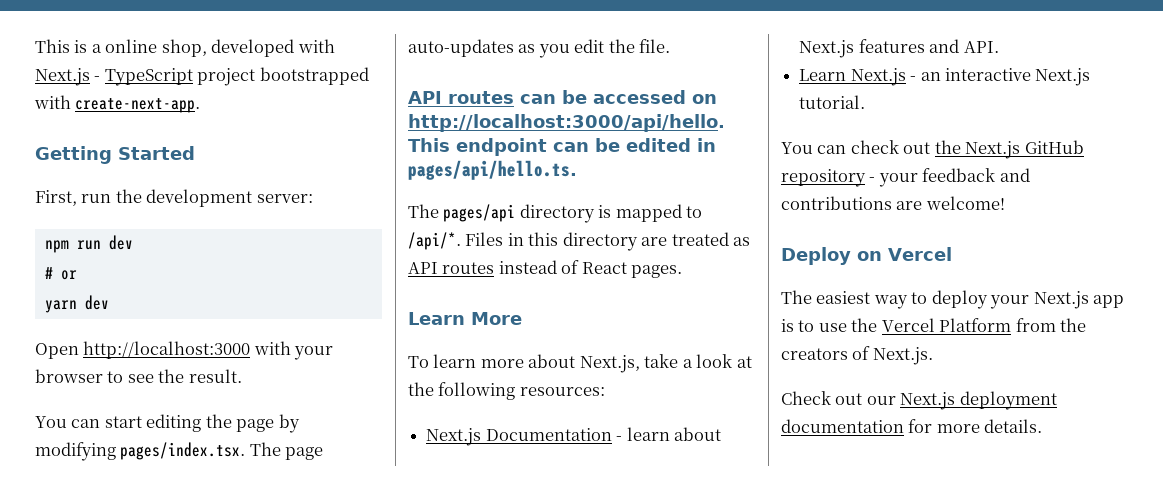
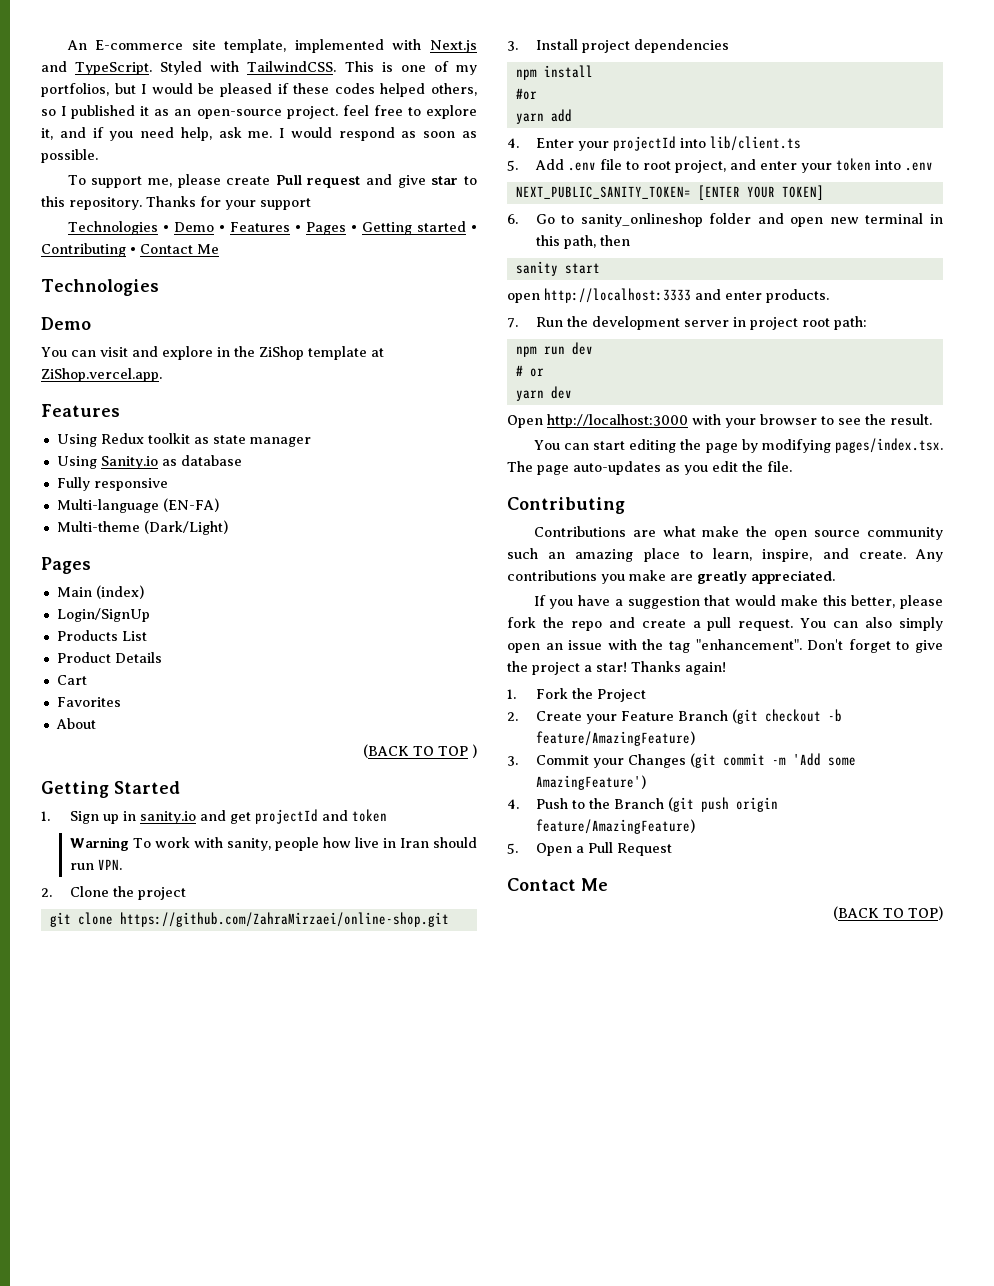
[35,39,335,57] [35,67,369,86] [34,95,201,113] [35,146,195,164] [35,189,313,207] This is a online shop, developed with Next.js - TypeScript project bootstrapped with create-next-app. // Getting Started // First, run the development server: -> [66,39,477,53] [41,61,478,75] [41,83,477,97] [41,105,477,119] [41,127,478,141] [41,149,98,163] [67,174,477,188] [41,196,311,210] [67,221,478,235] [41,243,219,257] [41,279,159,296] [41,317,91,330] [41,346,384,360] [41,368,162,382] [41,404,120,417] [56,433,311,447] [56,455,242,469] [56,477,168,491] [56,498,219,513] [56,520,228,535] [41,557,91,574] [56,585,144,599] [56,608,150,622] [56,630,147,641] [56,652,162,663] [56,675,87,685] [56,697,121,707] [55,718,96,729] [363,744,477,758] [41,781,180,798] [41,809,387,824] [69,837,477,851] [69,859,122,870] [41,886,186,900] [49,912,449,927] [507,39,729,53] [515,65,593,80] [515,88,537,100] [515,109,572,124] [507,136,801,151] [507,158,933,173] [515,185,824,200] [507,213,943,227] [535,235,630,249] [515,261,600,276] [507,288,829,303] [507,316,867,330] An E-commerce site template, implemented with Next.js and TypeScript. Styled with TailwindCSS. This is one of my portfolios, but I would be pleased if these codes helped others, so I published it as an open-source project. feel free to explore it, and if you need help, ask me. I would respond as soon as possible. // To support me, please create Pull request and give star to this repository. Thanks for your support // Technologies • Demo • Features • Pages • Getting started • Contributing • Contact Me // Technologies // Demo // You can visit and explore in the ZiShop template at ZiShop.vercel.app. // Features // Using Redux toolkit as state manager // Using Sanity.io as database // Fully responsive // Multi-language (EN-FA) // Multi-theme (Dark/Light) // Pages // Main (index) // Login/SignUp // Products List // Product Details // Cart // Favorites // About // (BACK TO TOP ) // Getting Started // 1. Sign up in sanity.io and get projectId and token // Warning To work with sanity, people how live in Iran should run VPN. // 2. Clone the project // git clone https://github.com/ZahraMirzaei/online-shop.git // 3. Install project dependencies // npm install // #or // yarn add // 4. Enter your projectId into lib/client.ts // 5. Add .env file to root project, and enter your token into .env // NEXT_PUBLIC_SANITY_TOKEN= [ENTER YOUR TOKEN] // 6. Go to sanity_onlineshop folder and open new terminal in this path, then // sanity start // open http://localhost:3333 and enter products. // 7. Run the development server in project root path:
[408,90,717,104] [408,114,725,132] [408,138,716,156] [408,160,577,180] [408,204,703,223] [408,232,751,251] [408,260,683,278] [408,312,522,325] [408,354,752,373] [408,382,605,400] [426,427,721,446] [799,39,999,58] [799,68,1091,86] [799,95,866,109] [781,140,1084,159] [781,168,1030,187] [781,196,1005,210] [781,247,952,265] [781,290,1125,309] [781,318,1087,332] [781,346,933,365] [781,391,1057,410] [781,419,1043,433] API routes can be accessed on http://localhost:3000/api/hello. This endpoint can be edited in pages/api/hello.ts. // The pages/api directory is mapped to /api/*. Files in this directory are treated as API routes instead of React pages. // Learn More // To learn more about Next.js, take a look at the following resources: // Next.js Documentation - learn about Next.js features and API. // Learn Next.js - an interactive Next.js tutorial. // You can check out the Next.js GitHub repository - your feedback and contributions are welcome! // Deploy on Vercel // The easiest way to deploy your Next.js app is to use the Vercel Platform from the creators of Next.js. // Check out our Next.js deployment documentation for more details. -> [507,497,625,514] [533,526,943,540] [507,548,943,562] [507,570,835,584] [533,595,943,609] [507,617,943,631] [507,639,944,653] [507,661,726,675] [507,688,646,702] [507,709,842,724] [535,731,695,746] [507,753,856,768] [535,775,646,790] [507,797,778,812] [535,819,695,834] [507,842,672,856] [507,878,608,891] [833,906,943,920] Contributing // Contributions are what make the open source community such an amazing place to learn, inspire, and create. Any contributions you make are greatly appreciated. // If you have a suggestion that would make this better, please fork the repo and create a pull request. You can also simply open an issue with the tag "enhancement". Don't forget to give the project a star! Thanks again! // 1. Fork the Project // 2. Create your Feature Branch (git checkout -b feature/AmazingFeature) // 3. Commit your Changes (git commit -m 'Add some AmazingFeature') // 4. Push to the Branch (git push origin feature/AmazingFeature) // 5. Open a Pull Request // Contact Me // (BACK TO TOP)

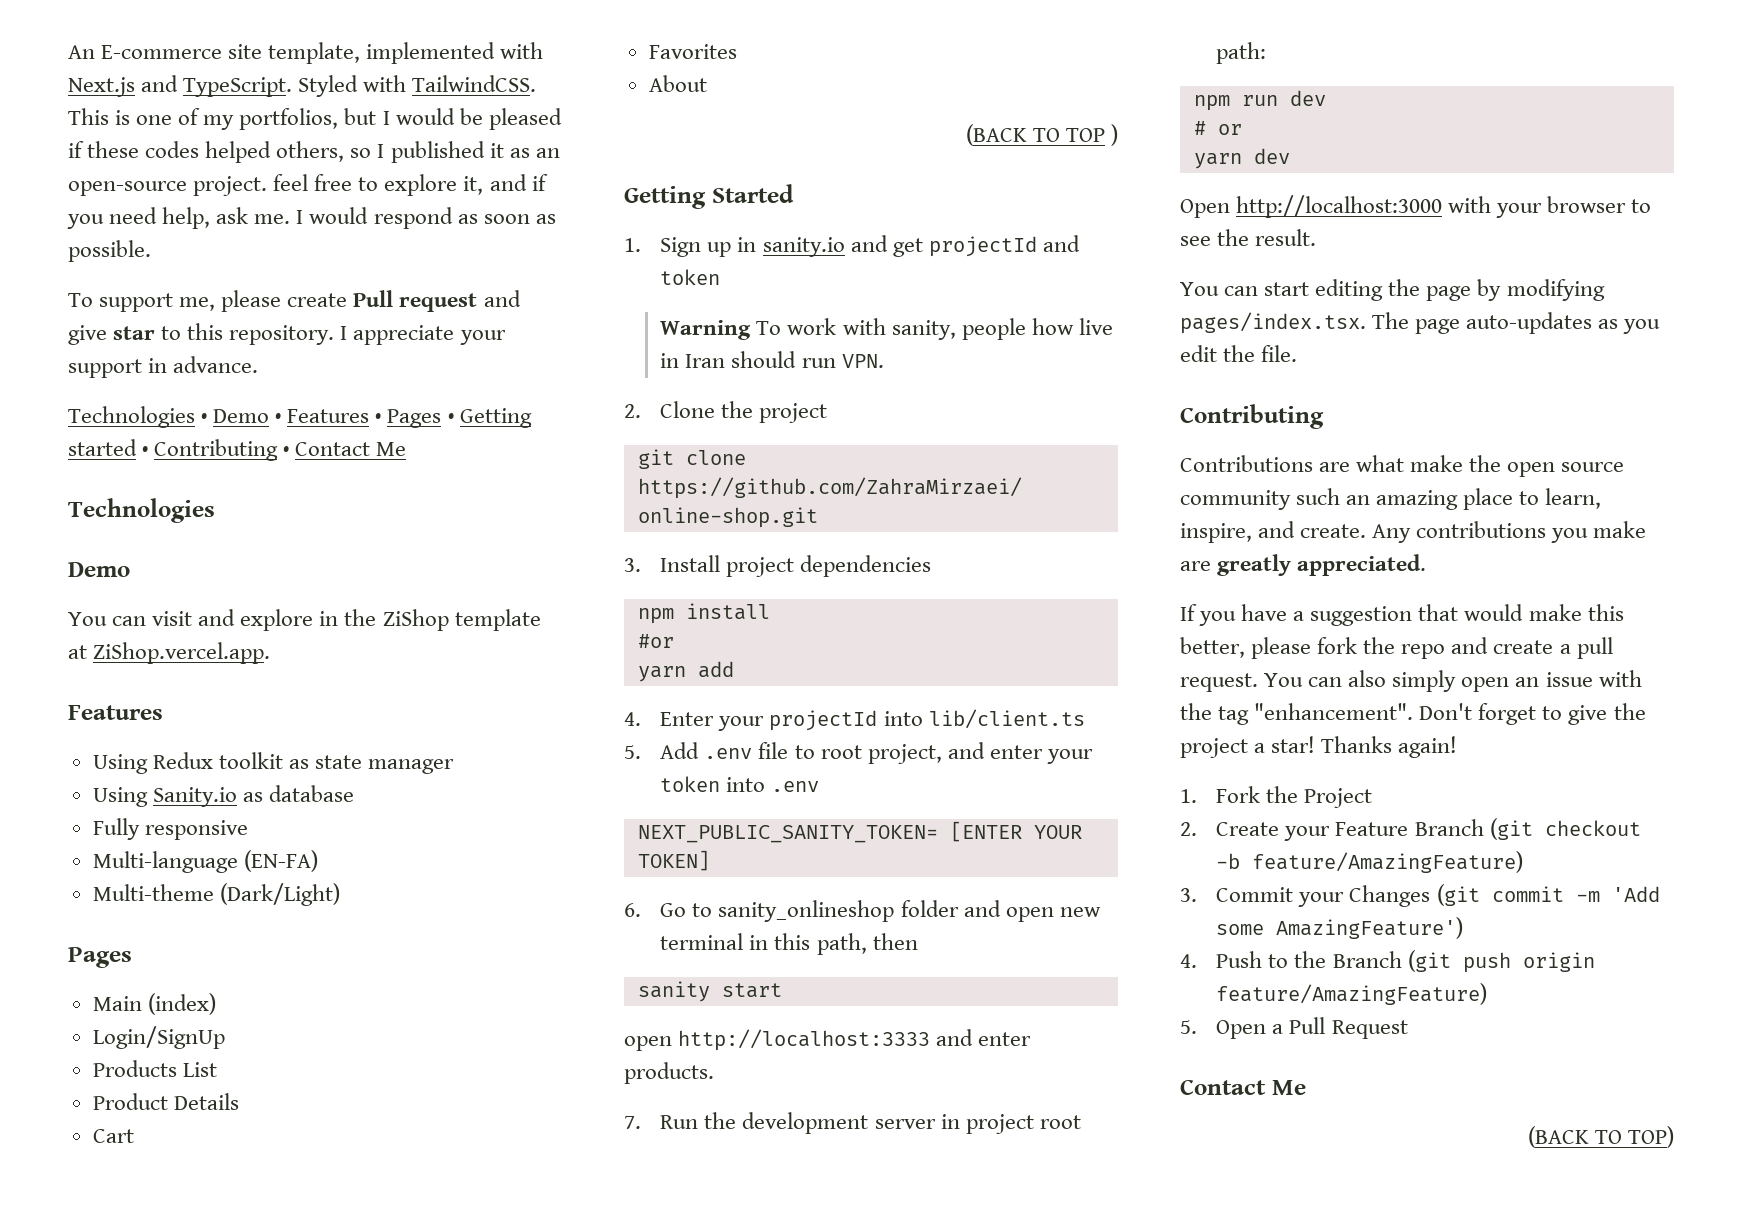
[146,196,221,207] Thanks for -> [340,325,455,345] I appreciate
(311, 204) none -> [148,356,259,373] in advance.

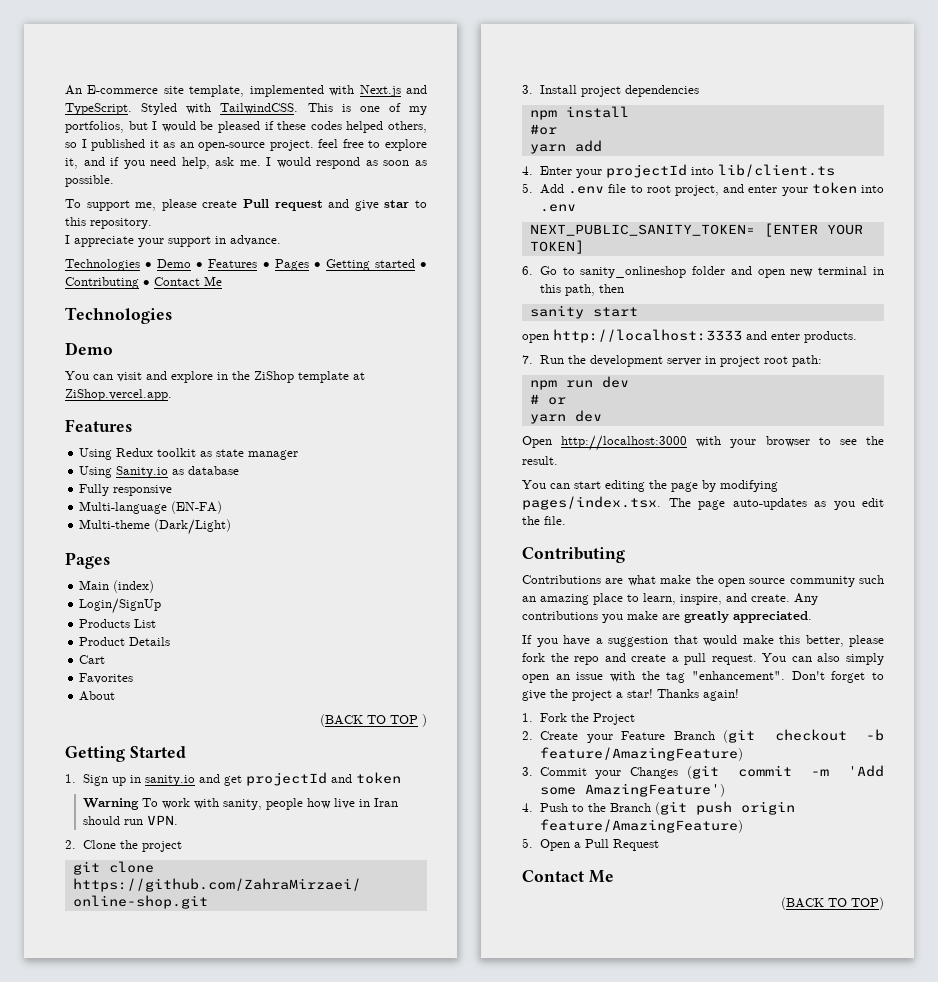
(335, 335) none -> (152, 223) //

